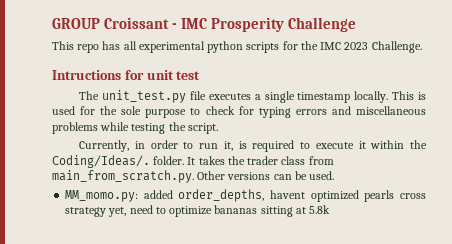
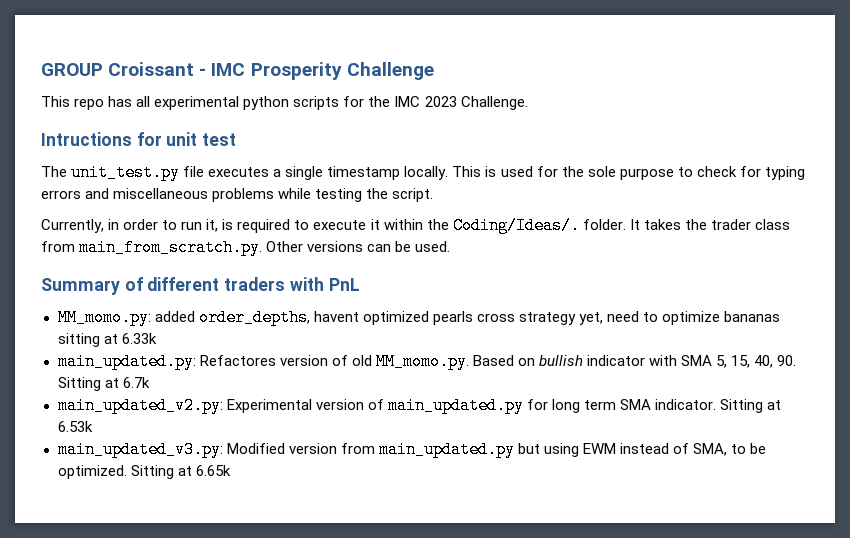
(335, 175) none -> [41,277,360,295] // Summary of different traders with PnL
[309,205,331,214] 5.8k -> [121,333,157,344] [57,353,797,370] [57,377,150,391] [57,397,782,414] [57,421,93,432] [57,441,767,458] [57,465,231,479] 6.33k // main_updated.py: Refactores version of old MM_momo.py. Based on bullish indicator with SMA 5, 15, 40, 90. Sitting at 6.7k // main_updated_v2.py: Experimental version of main_updated.py for long term SMA indicator. Sitting at 6.53k // main_updated_v3.py: Modified version from main_updated.py but using EWM instead of SMA, to be optimized. Sitting at 6.65k

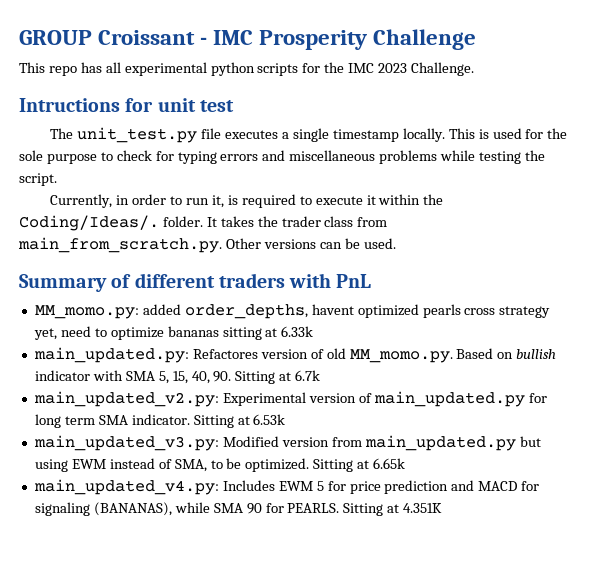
(231, 470) none -> [33,479,540,495] [34,502,443,516] // main_updated_v4.py: Includes EWM 5 for price prediction and MACD for signaling (BANANAS), while SMA 90 for PEARLS. Sitting at 4.351K

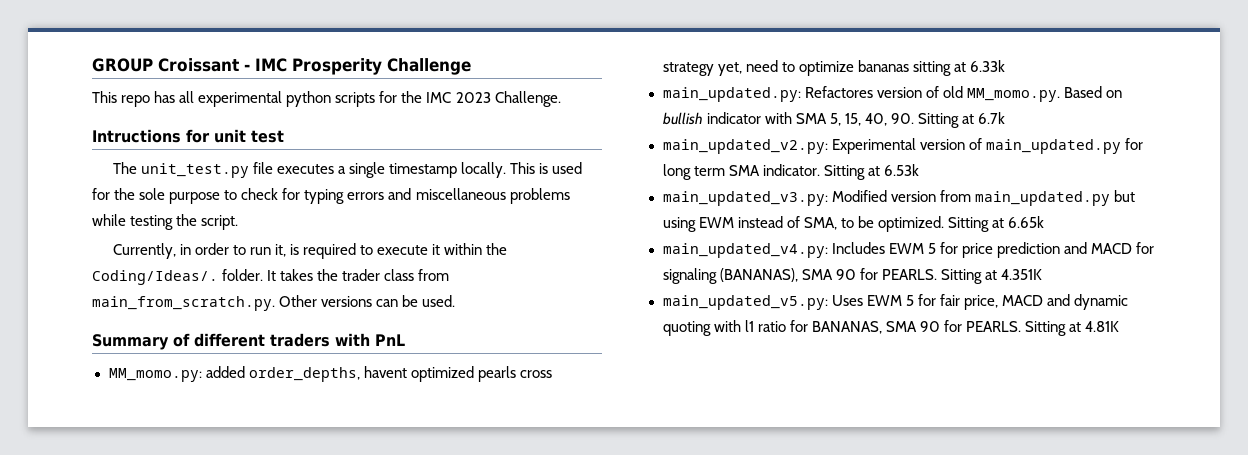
[174,502,210,513] while -> (798, 275) none
(443, 508) none -> [662,294,1128,310] [662,320,1120,336] // main_updated_v5.py: Uses EWM 5 for fair price, MACD and dynamic quoting with l1 ratio for BANANAS, SMA 90 for PEARLS. Sitting at 4.81K

